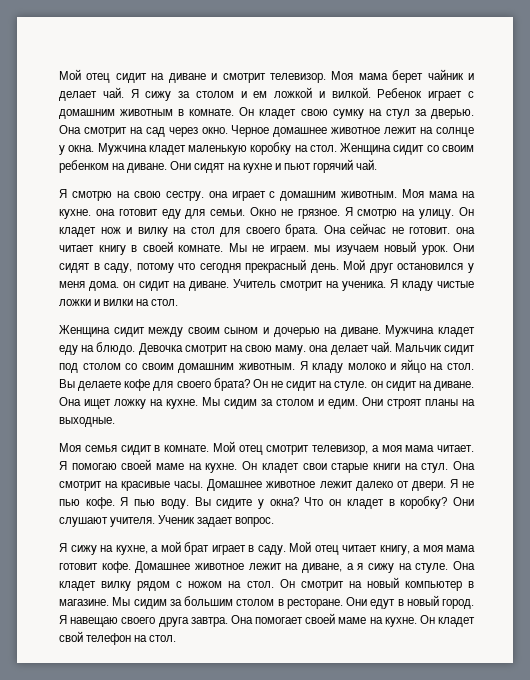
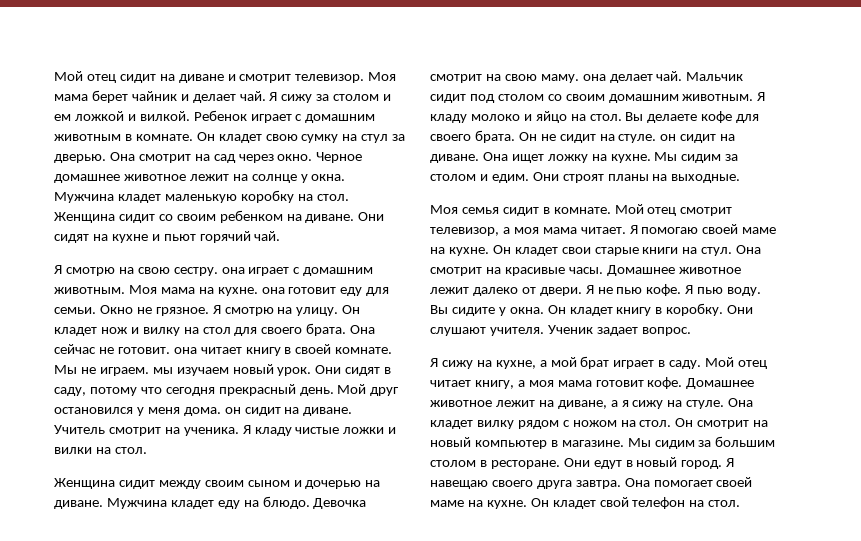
[213,378,250,391] брата? -> [474,130,515,143] брата.
[269,496,448,509] окна? Что он кладет в коробку? -> [509,303,724,316] окна. Он кладет книгу в коробку.

